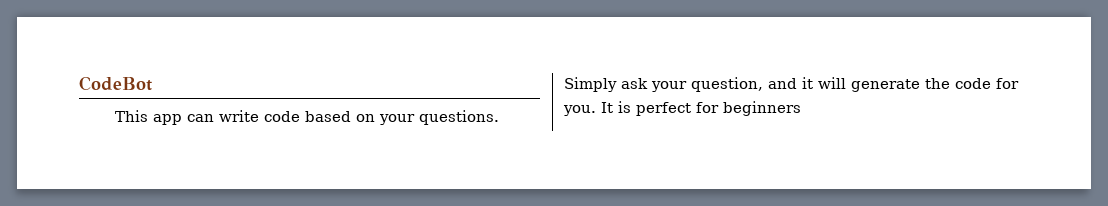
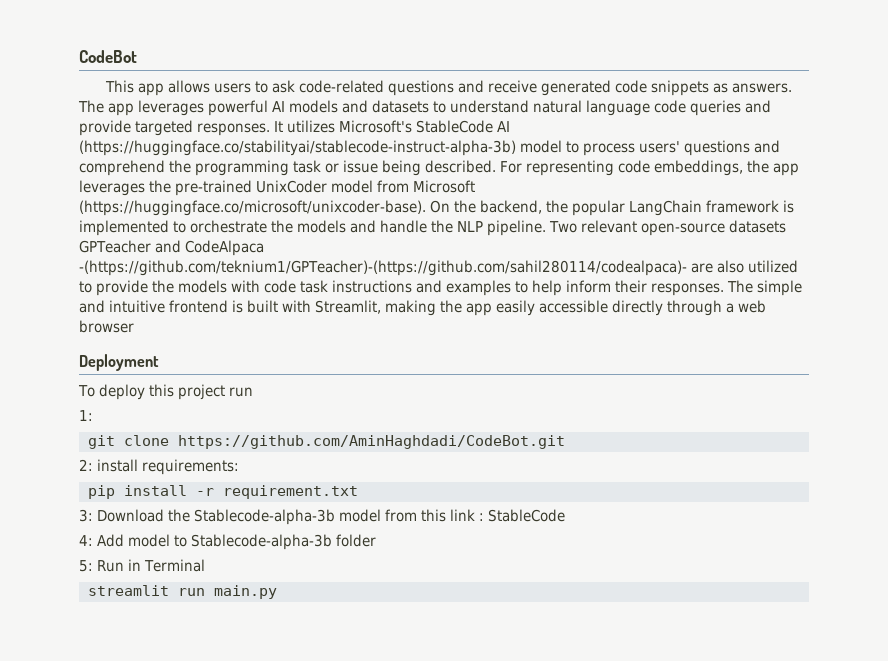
[186,110,499,125] [564,77,1019,92] [563,101,801,116] can write code based on your questions. Simply ask your question, and it will generate the code for you. It is perfect for beginners -> [167,80,792,96] [78,100,771,116] [79,120,510,136] [79,140,780,156] [79,160,799,176] [79,180,475,196] [79,200,794,216] [79,220,786,236] [79,240,264,256] [79,260,798,276] [79,280,802,296] [79,300,766,316] [79,320,134,333] [79,354,159,371] [78,384,253,400] [79,410,93,421] [87,435,565,449] [79,459,239,475] [87,485,358,499] [79,509,565,525] [79,534,376,550] [79,559,205,572] [87,585,277,599] allows users to ask code-related questions and receive generated code snippets as answers. The app leverages powerful AI models and datasets to understand natural language code queries and provide targeted responses. It utilizes Microsoft's StableCode AI (https://huggingface.co/stabilityai/stablecode-instruct-alpha-3b) model to process users' questions and comprehend the programming task or issue being described. For representing code embeddings, the app leverages the pre-trained UnixCoder model from Microsoft (https://huggingface.co/microsoft/unixcoder-base). On the backend, the popular LangChain framework is implemented to orchestrate the models and handle the NLP pipeline. Two relevant open-source datasets GPTeacher and CodeAlpaca -(https://github.com/teknium1/GPTeacher)-(https://github.com/sahil280114/codealpaca)- are also utilized to provide the models with code task instructions and examples to help inform their responses. The simple and intuitive frontend is built with Streamlit, making the app easily accessible directly through a web browser // Deployment // To deploy this project run // 1: // git clone https://github.com/AminHaghdadi/CodeBot.git // 2: install requirements: // pip install -r requirement.txt // 3: Download the Stablecode-alpha-3b model from this link : StableCode // 4: Add model to Stablecode-alpha-3b folder // 5: Run in Terminal // streamlit run main.py

